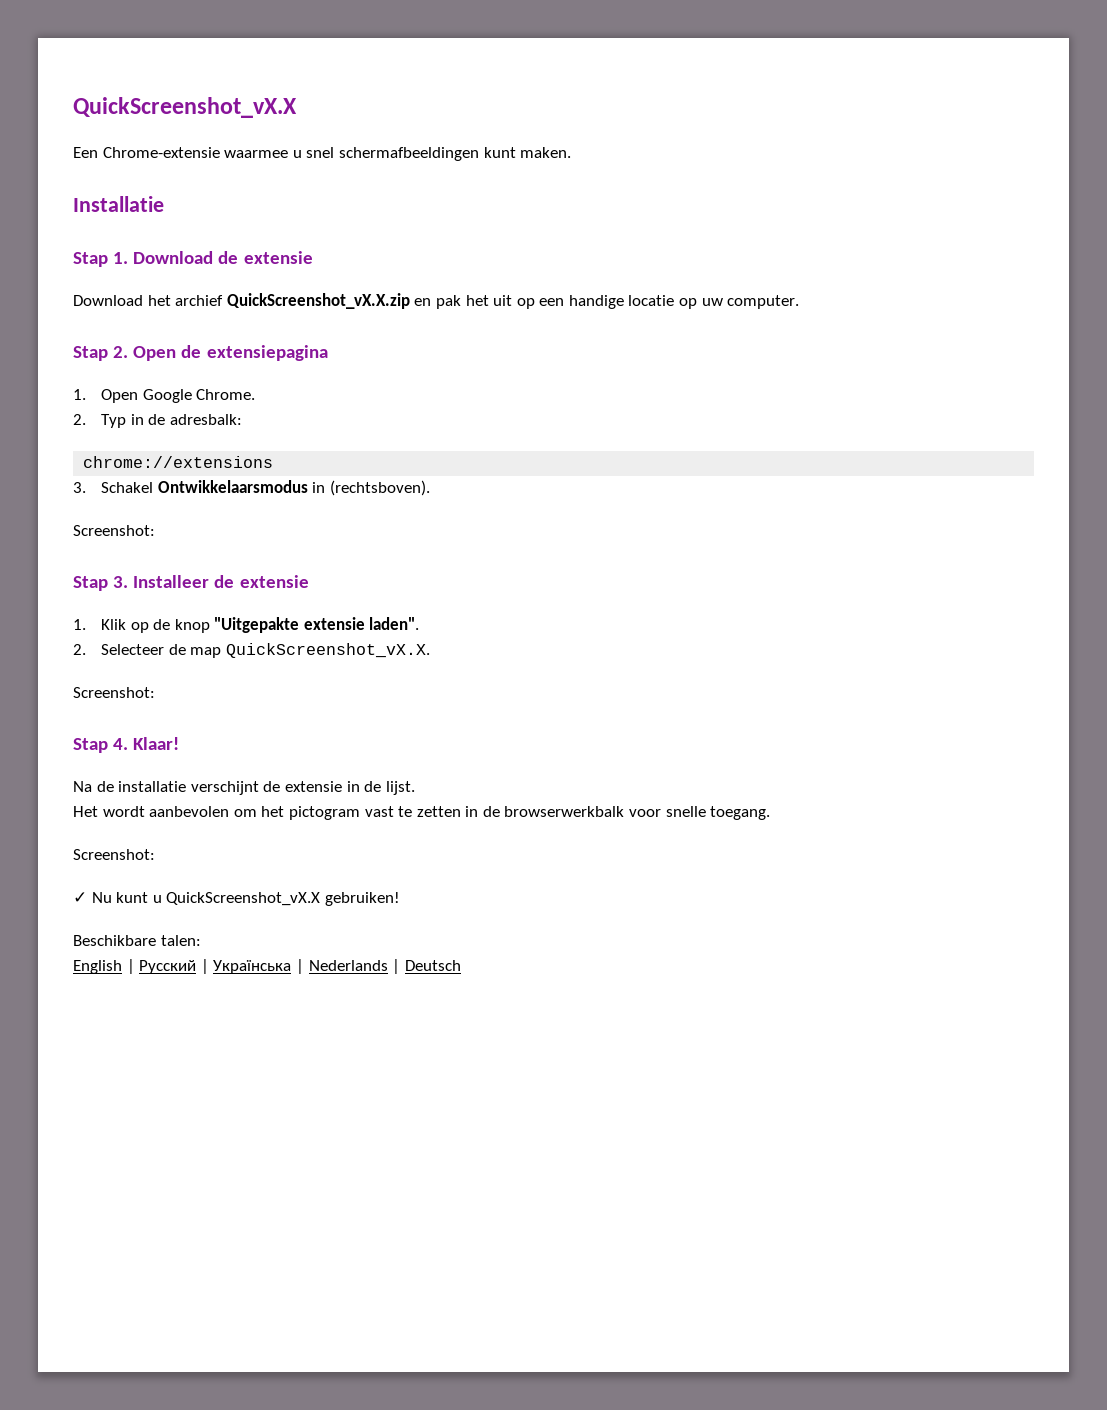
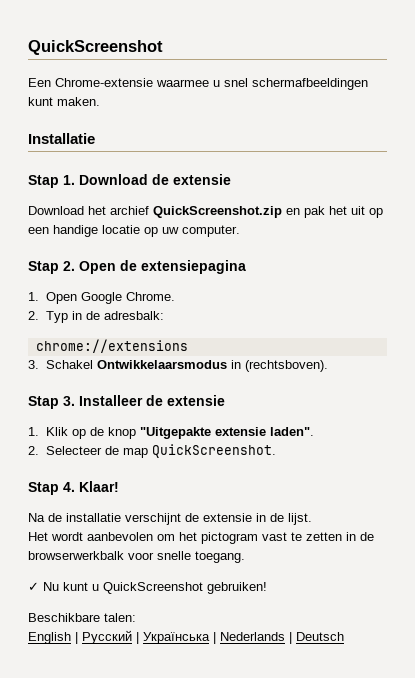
[73,97,297,118] QuickScreenshot_vX.X -> [28,40,163,55] QuickScreenshot
[226,293,410,309] QuickScreenshot_vX.X.zip -> [153,206,282,218] QuickScreenshot.zip
[73,525,155,536] // Screenshot: -> (328, 366) none
[225,643,430,658] [73,687,155,698] QuickScreenshot_vX.X. // Screenshot: -> [151,444,276,458] QuickScreenshot.
[73,849,155,860] // Screenshot: -> (245, 557) none
[166,892,321,906] QuickScreenshot_vX.X -> [103,582,203,594] QuickScreenshot

